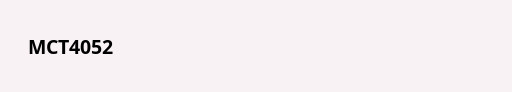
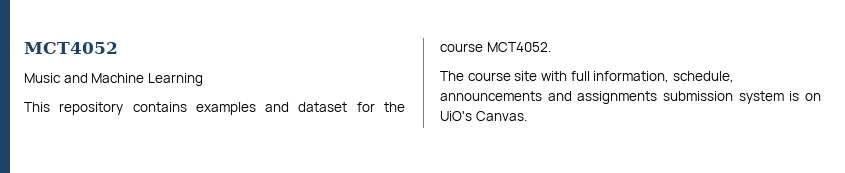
(113, 47) none -> [24,73,203,86] [24,102,405,115] [440,42,551,52] [440,71,734,83] [440,91,821,104] [440,111,527,121] // Music and Machine Learning // This repository contains examples and dataset for the course MCT4052. // The course site with full information, schedule, announcements and assignments submission system is on UiO's Canvas.

